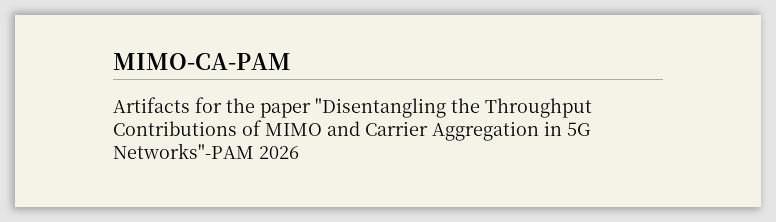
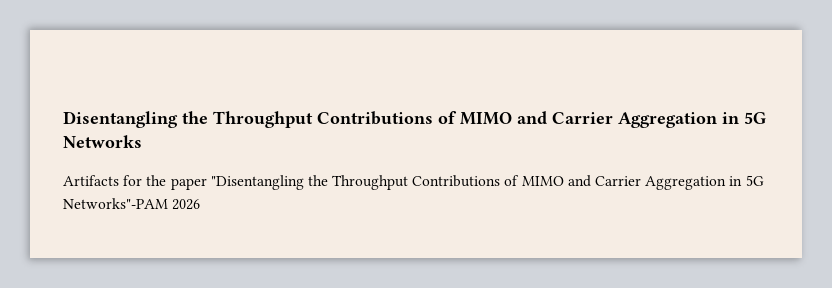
[113,53,291,70] MIMO-CA-PAM -> [63,111,766,128] [63,135,142,148] Disentangling the Throughput Contributions of MIMO and Carrier Aggregation in 5G Networks

